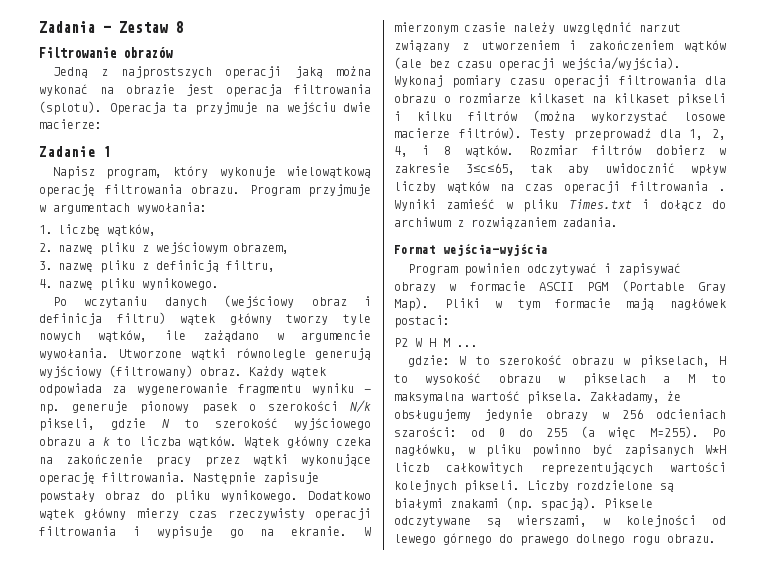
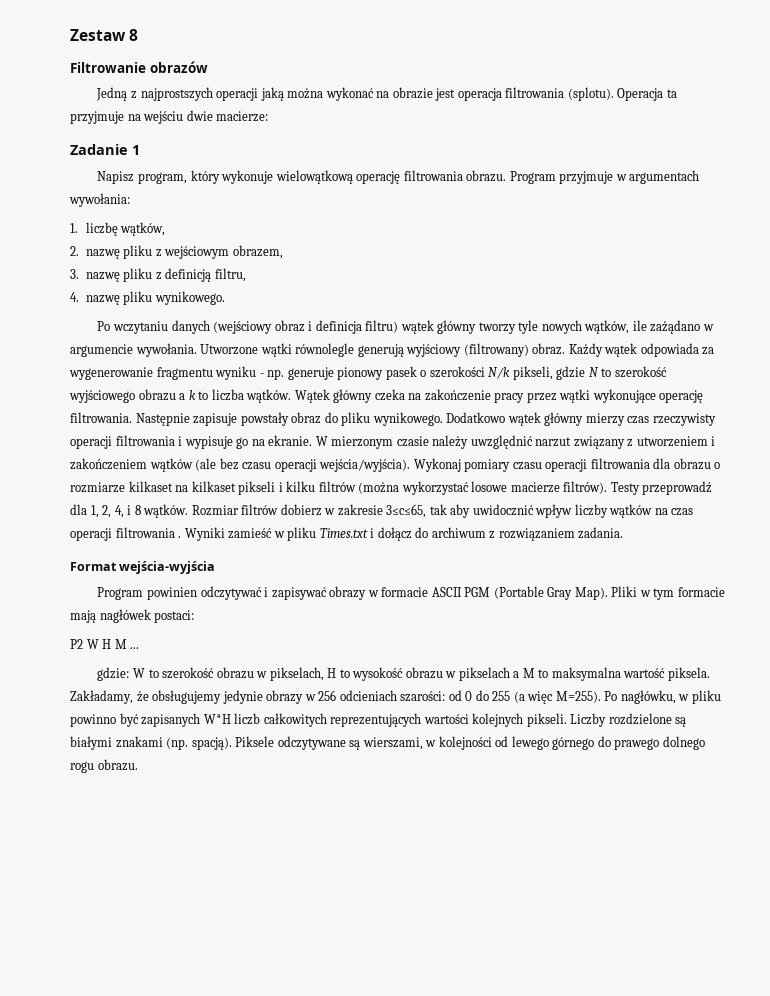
[39,21,111,33] Zadania - -> (70, 35) none

